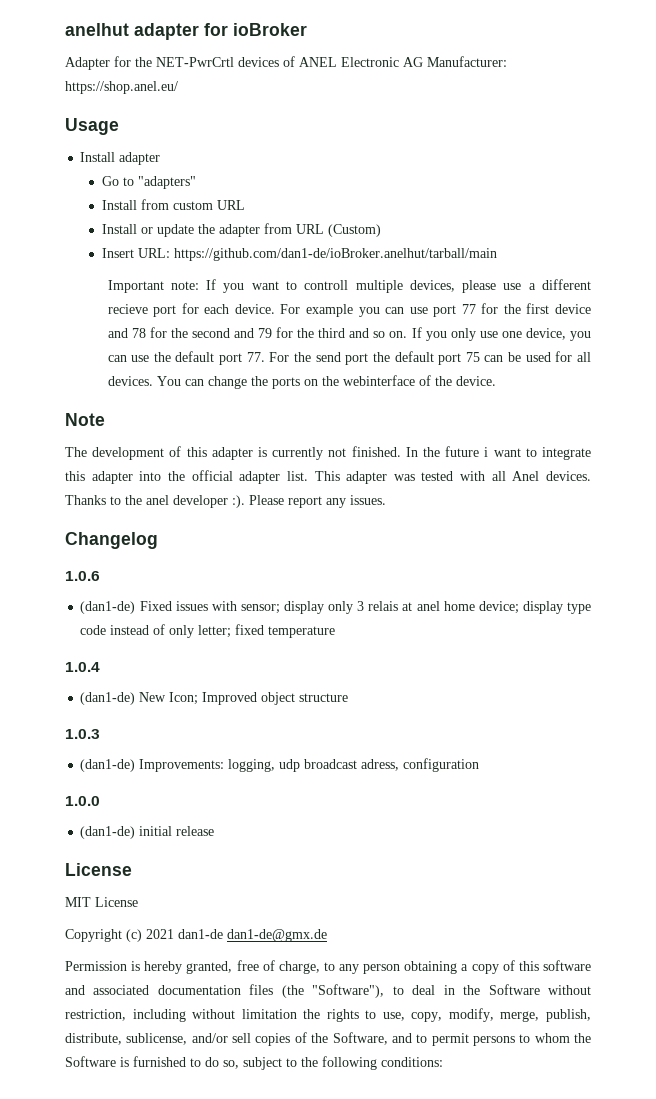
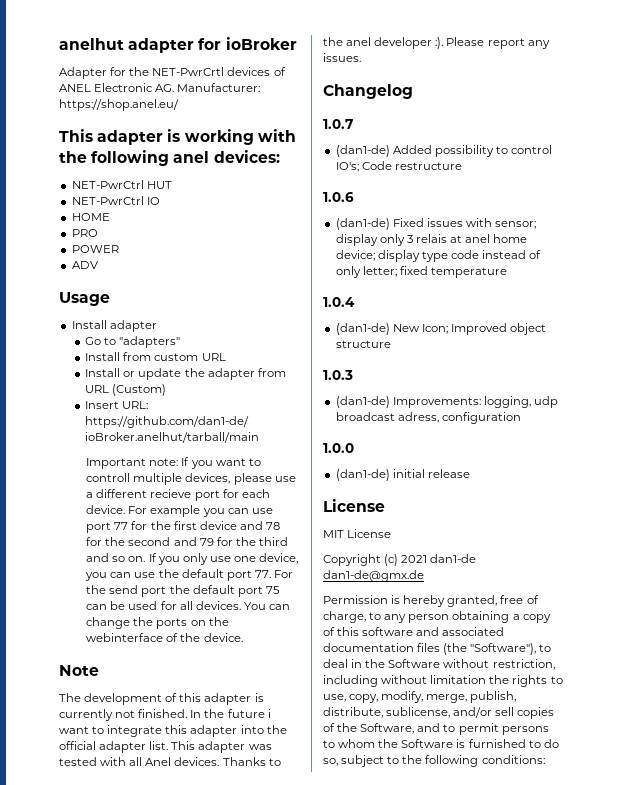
[403,57,423,67] AG -> [155,84,175,92] AG.
(178, 87) none -> [59,129,296,145] [59,150,280,166] [71,180,172,189] [71,196,160,205] [71,213,110,221] [71,229,98,237] [71,245,119,253] [71,261,98,269] // This adapter is working with the following anel devices: // NET-PwrCtrl HUT // NET-PwrCtrl IO // HOME // PRO // POWER // ADV
(158, 540) none -> [323,119,353,129] [335,145,553,157] [335,161,462,172] // 1.0.7 // (dan1-de) Added possibility to control IO's; Code restructure

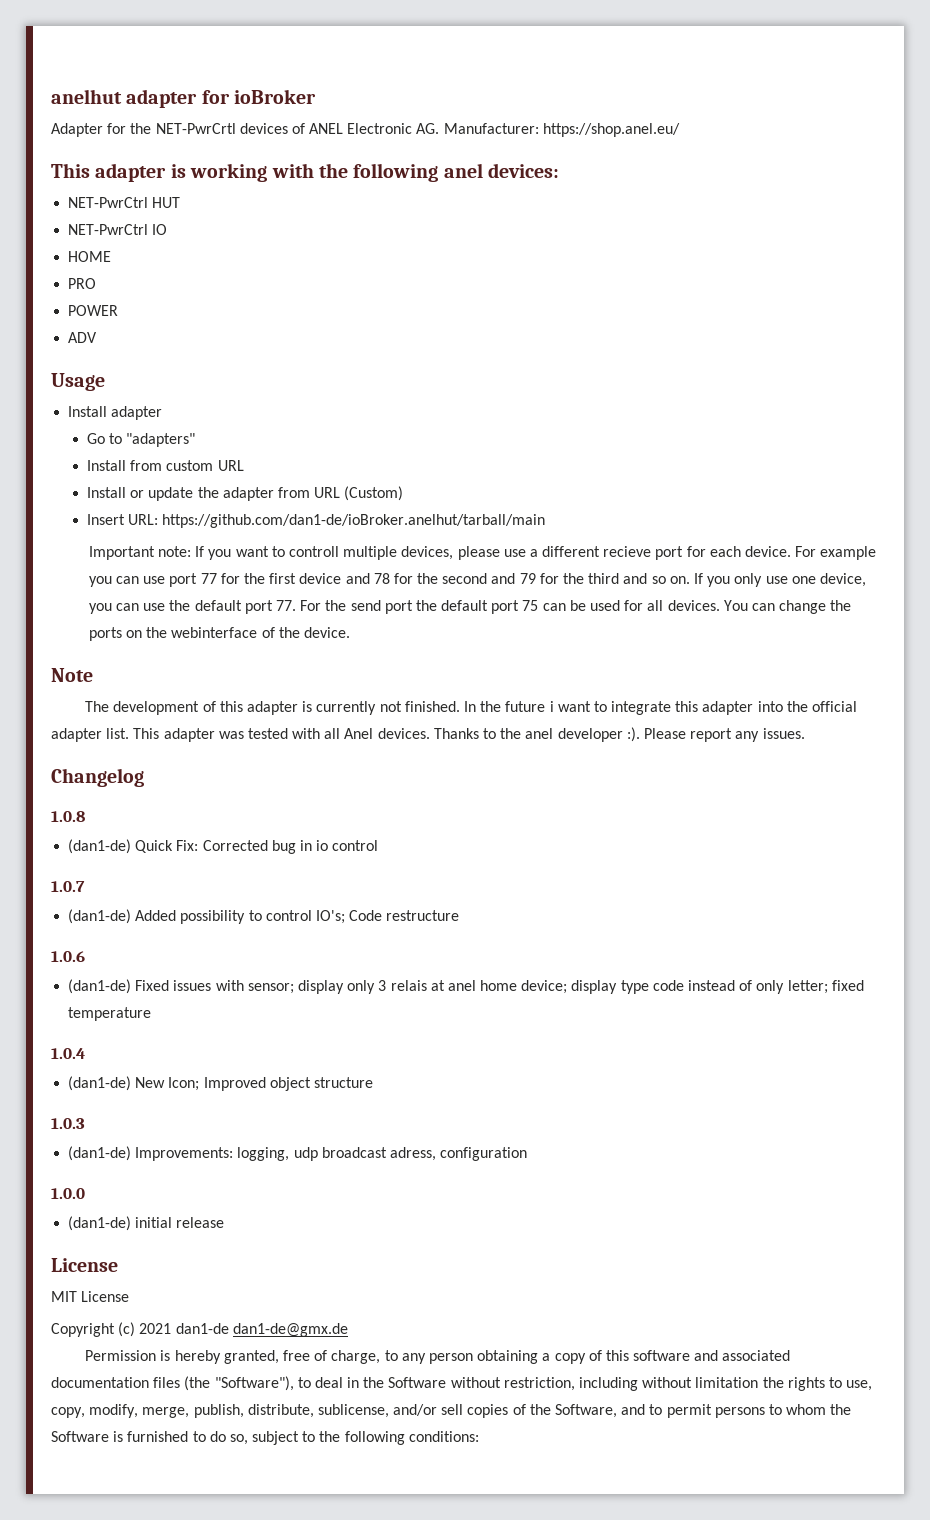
(413, 91) none -> [51,811,85,822] [68,839,379,854] // 1.0.8 // (dan1-de) Quick Fix: Corrected bug in io control

